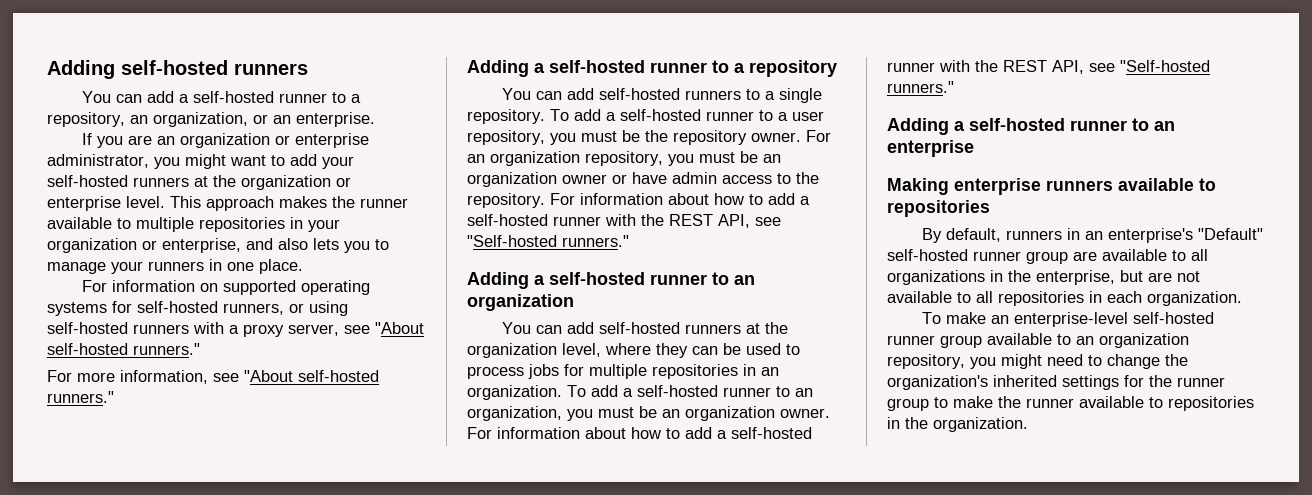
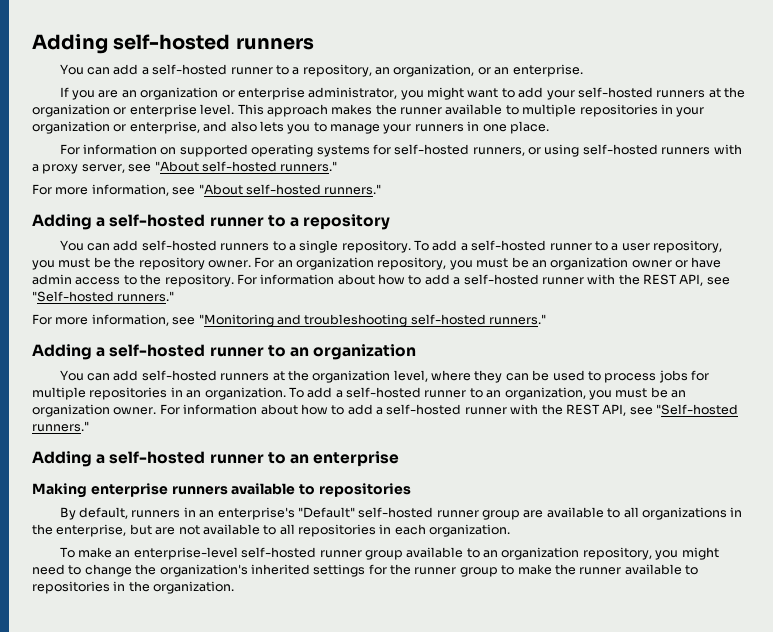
(629, 241) none -> [32,314,546,327] // For more information, see "Monitoring and troubleshooting self-hosted runners."

